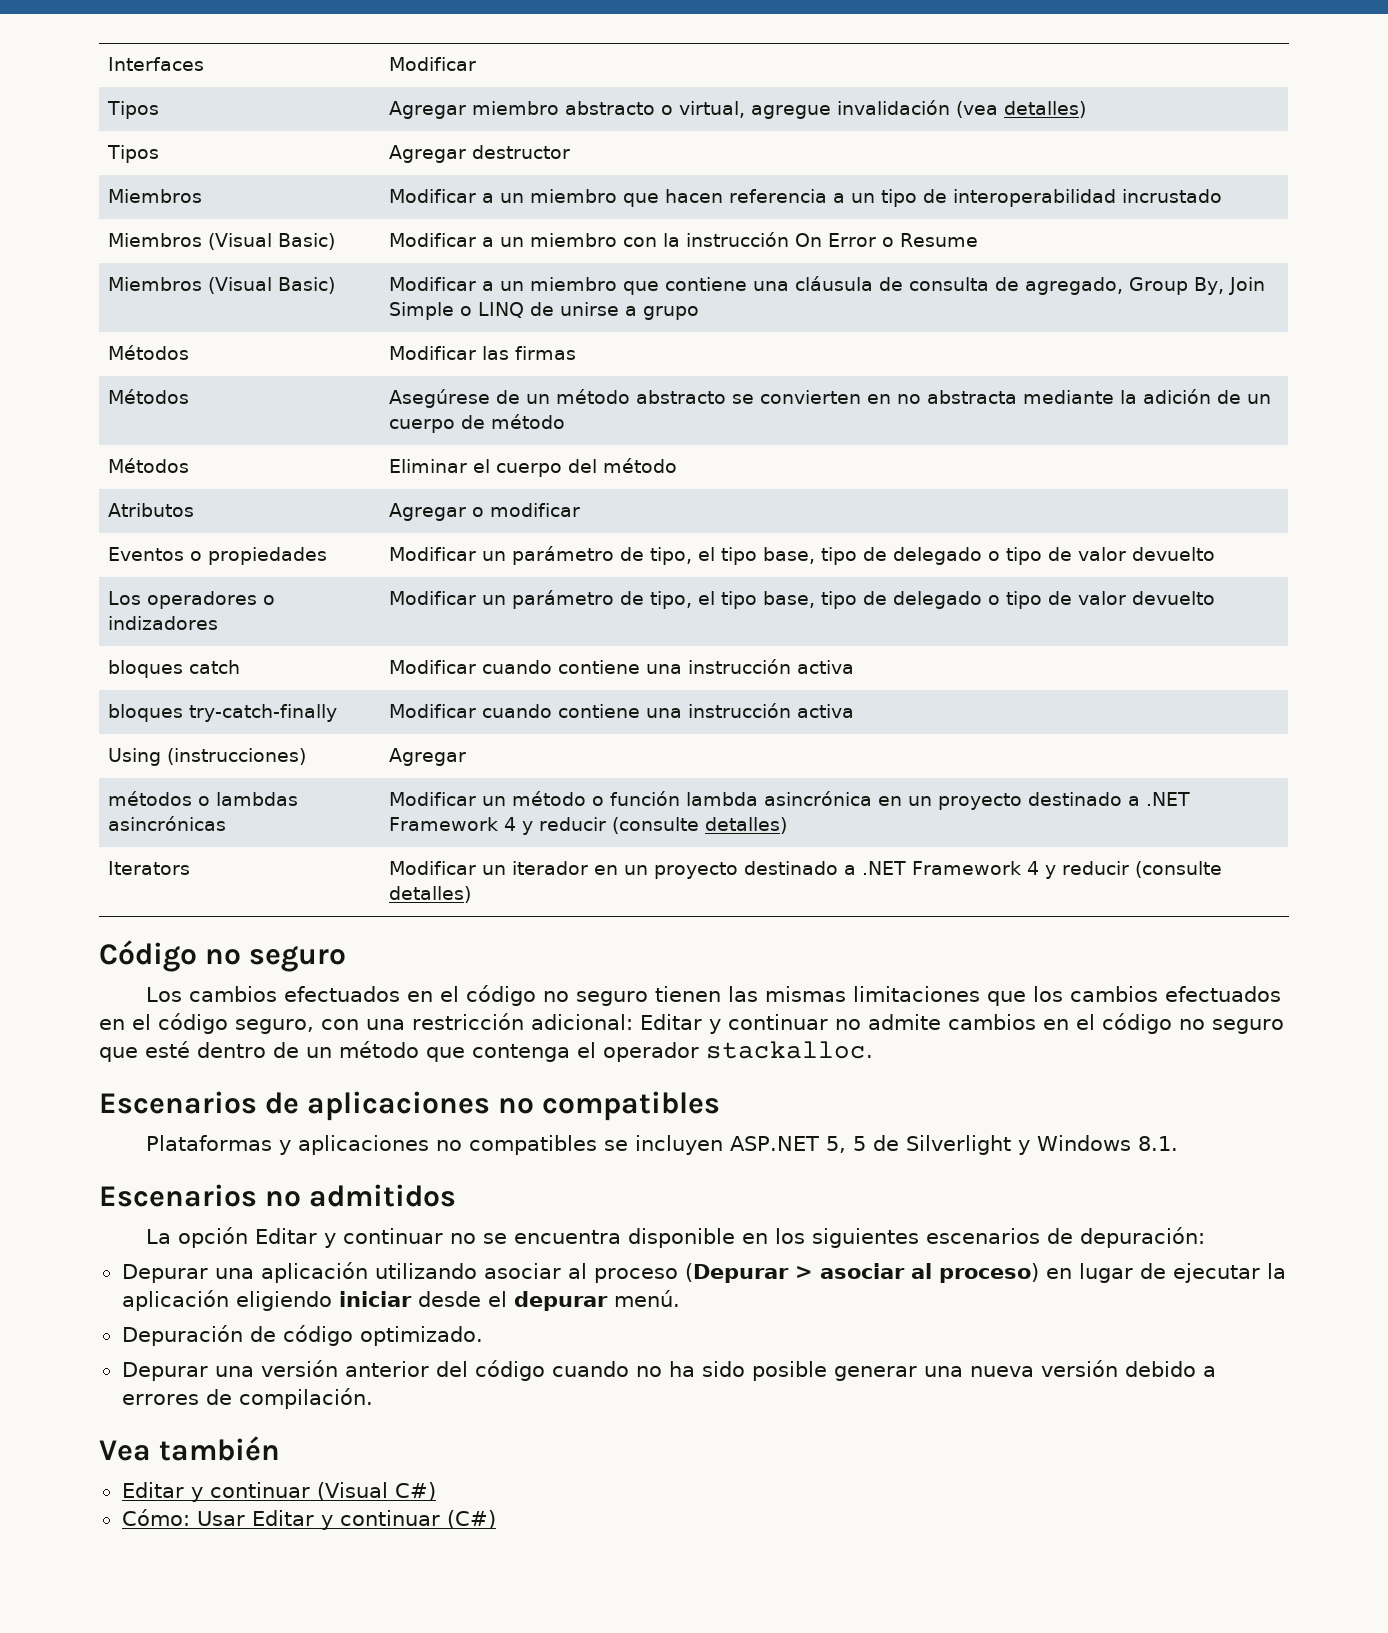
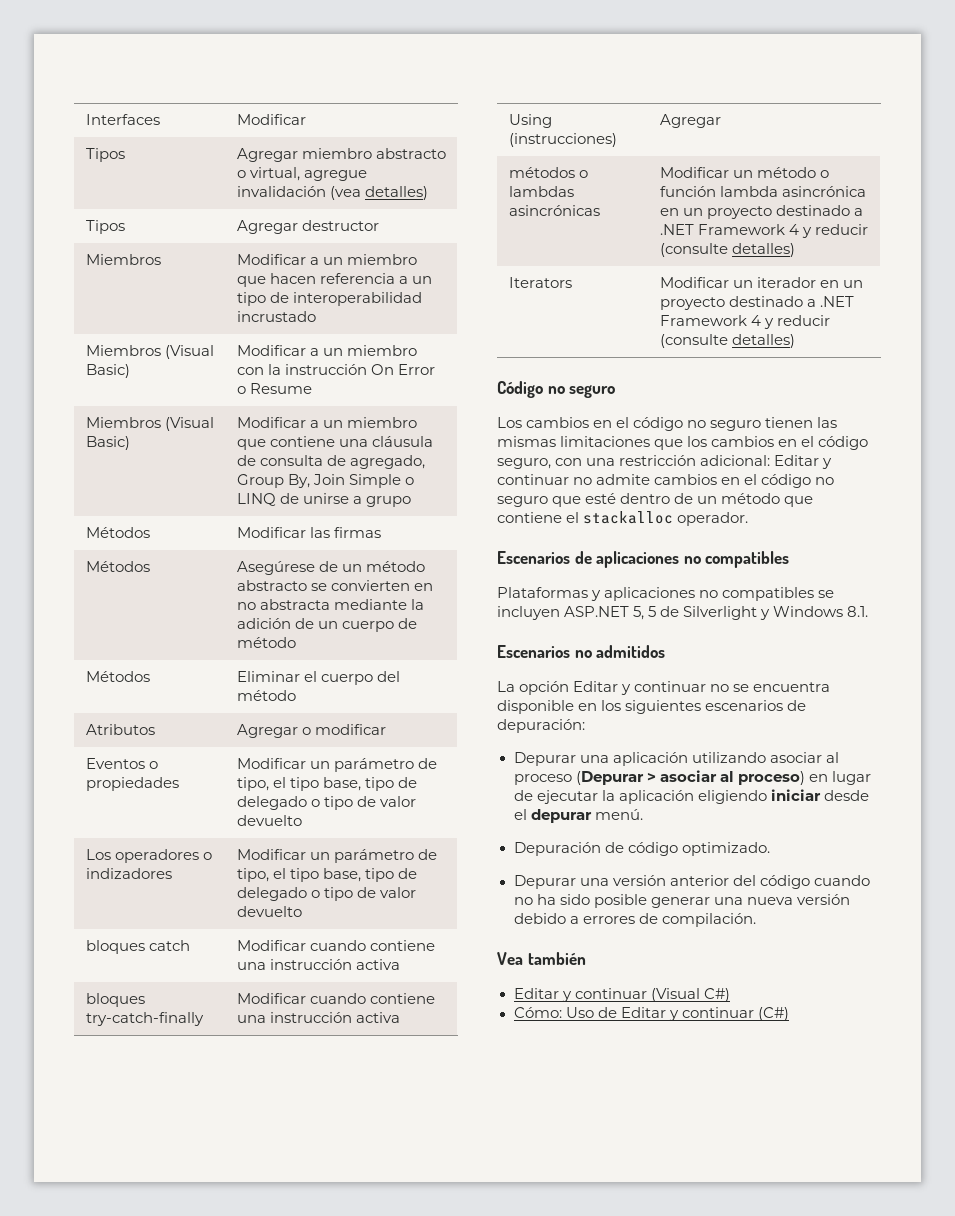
[283,986,400,1002] efectuados -> (590, 422) none
[1164,986,1281,1002] efectuados -> (775, 441) none
[472,1041,873,1062] contenga el operador stackalloc. -> [497,511,749,526] contiene el stackalloc operador.
[196,1511,245,1526] Usar -> [565,1007,617,1018] Uso de

